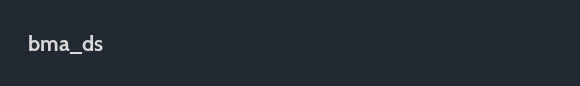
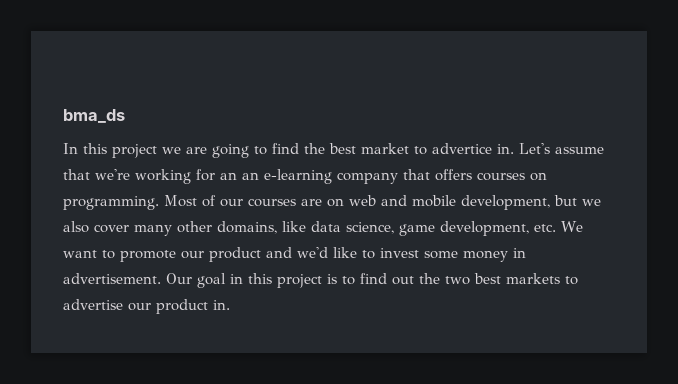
(103, 44) none -> [63,143,604,158] [63,169,547,184] [63,195,601,210] [63,221,583,236] [63,247,526,262] [63,273,578,288] [63,299,230,314] // In this project we are going to find the best market to advertice in. Let's assume that we're working for an an e-learning company that offers courses on programming. Most of our courses are on web and mobile development, but we also cover many other domains, like data science, game development, etc. We want to promote our product and we'd like to invest some money in advertisement. Our goal in this project is to find out the two best markets to advertise our product in.

